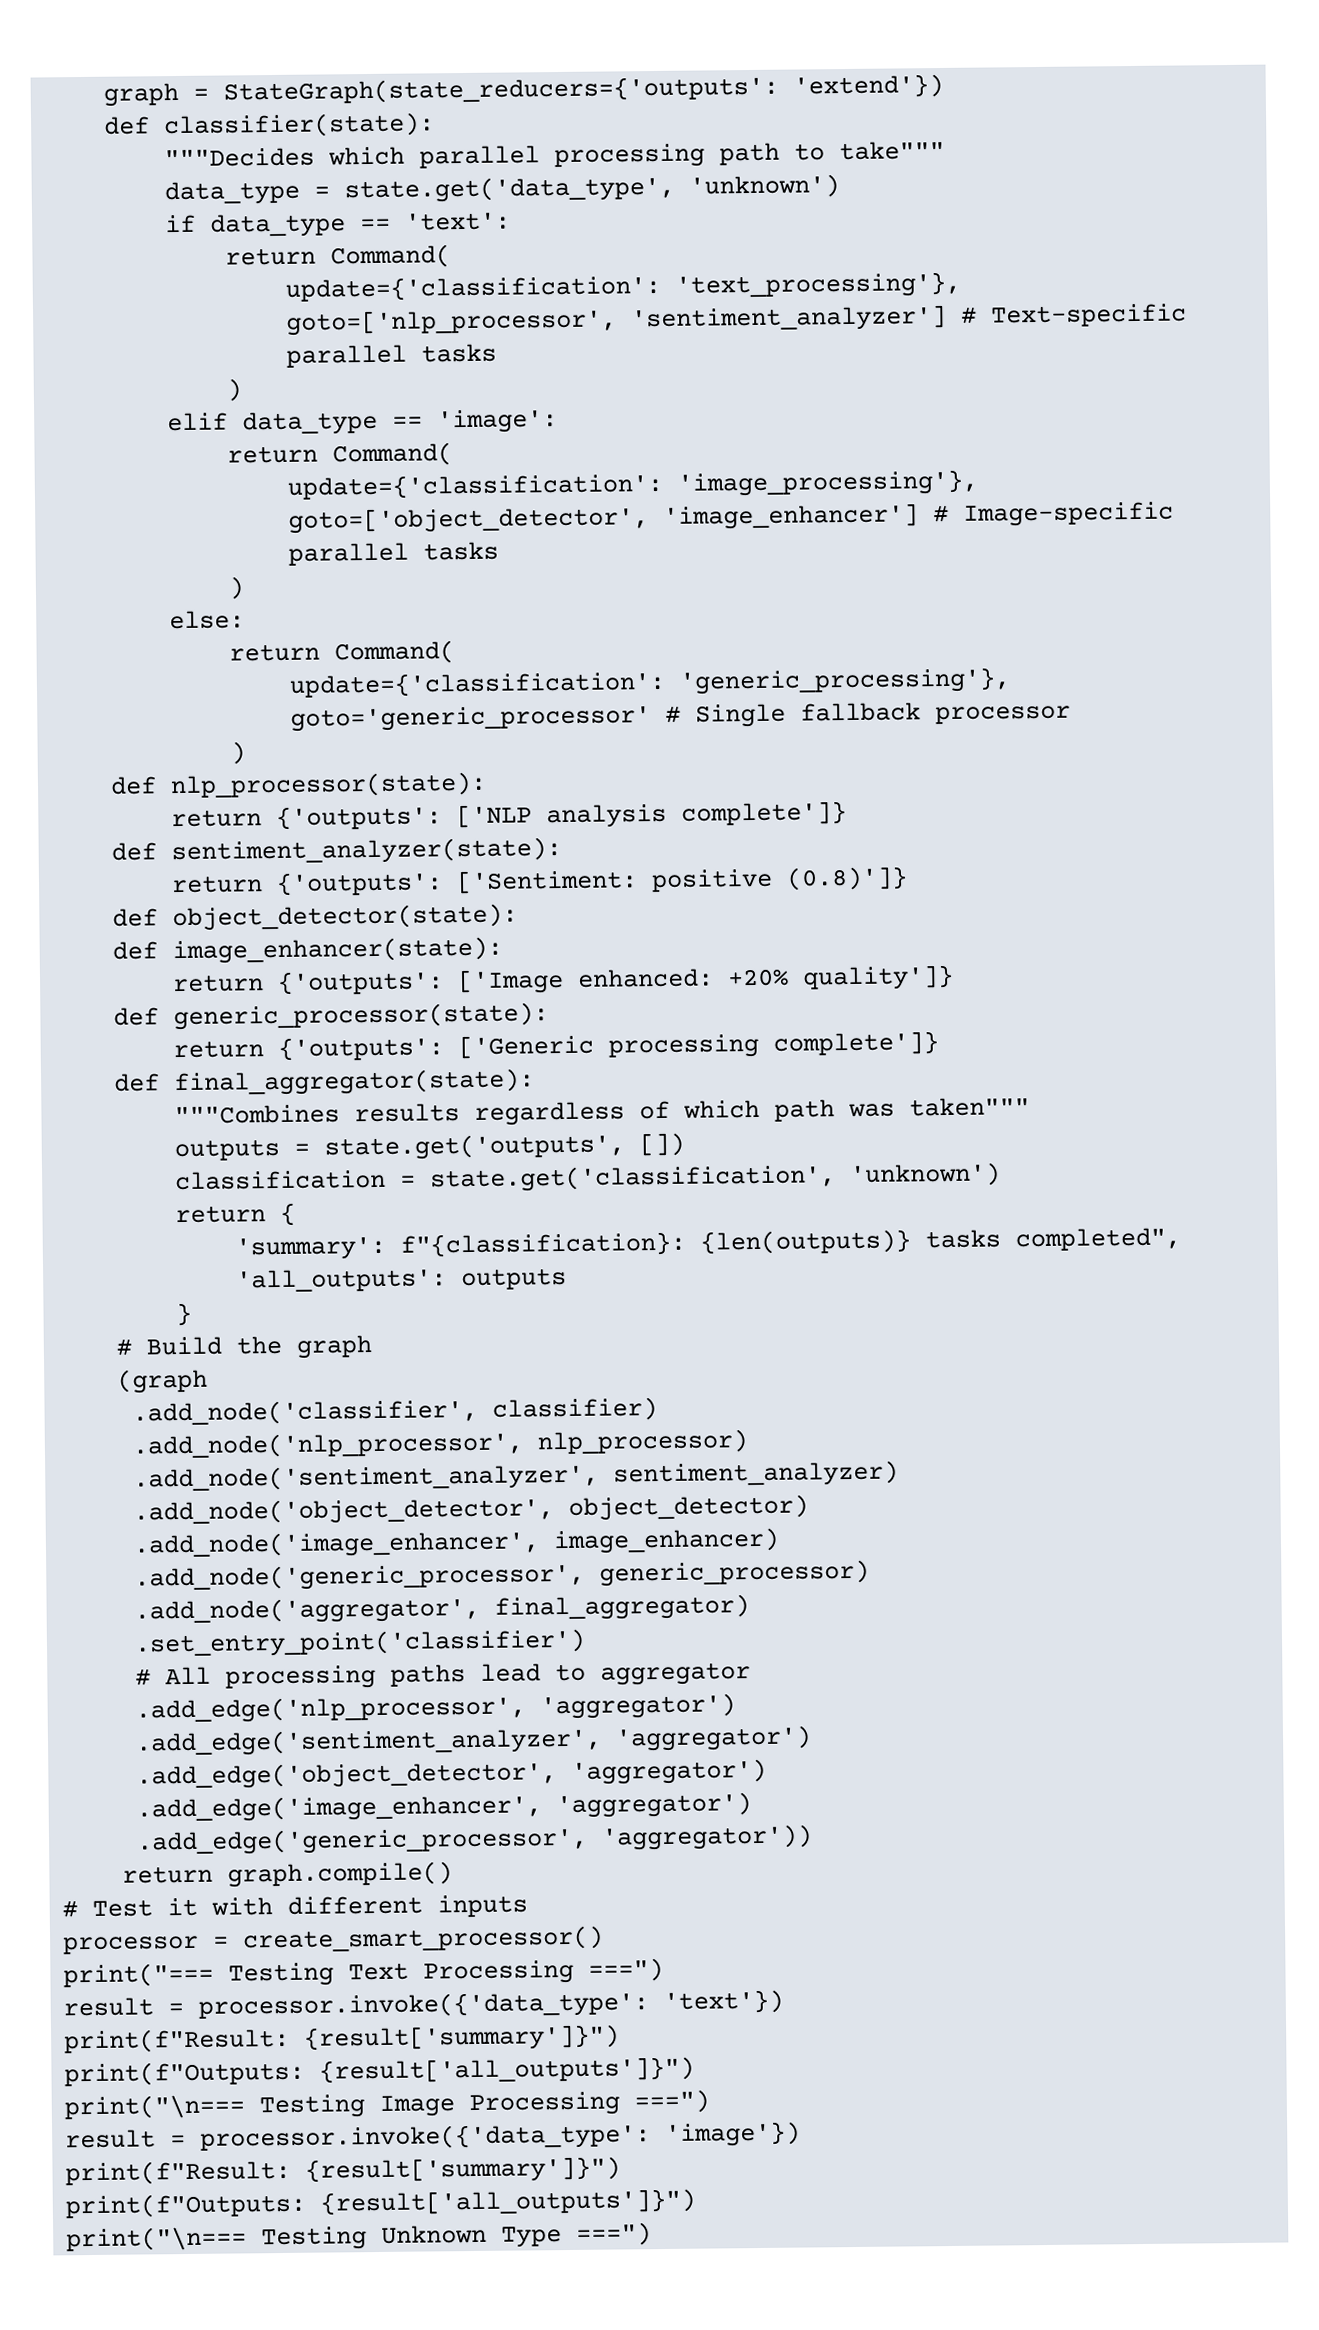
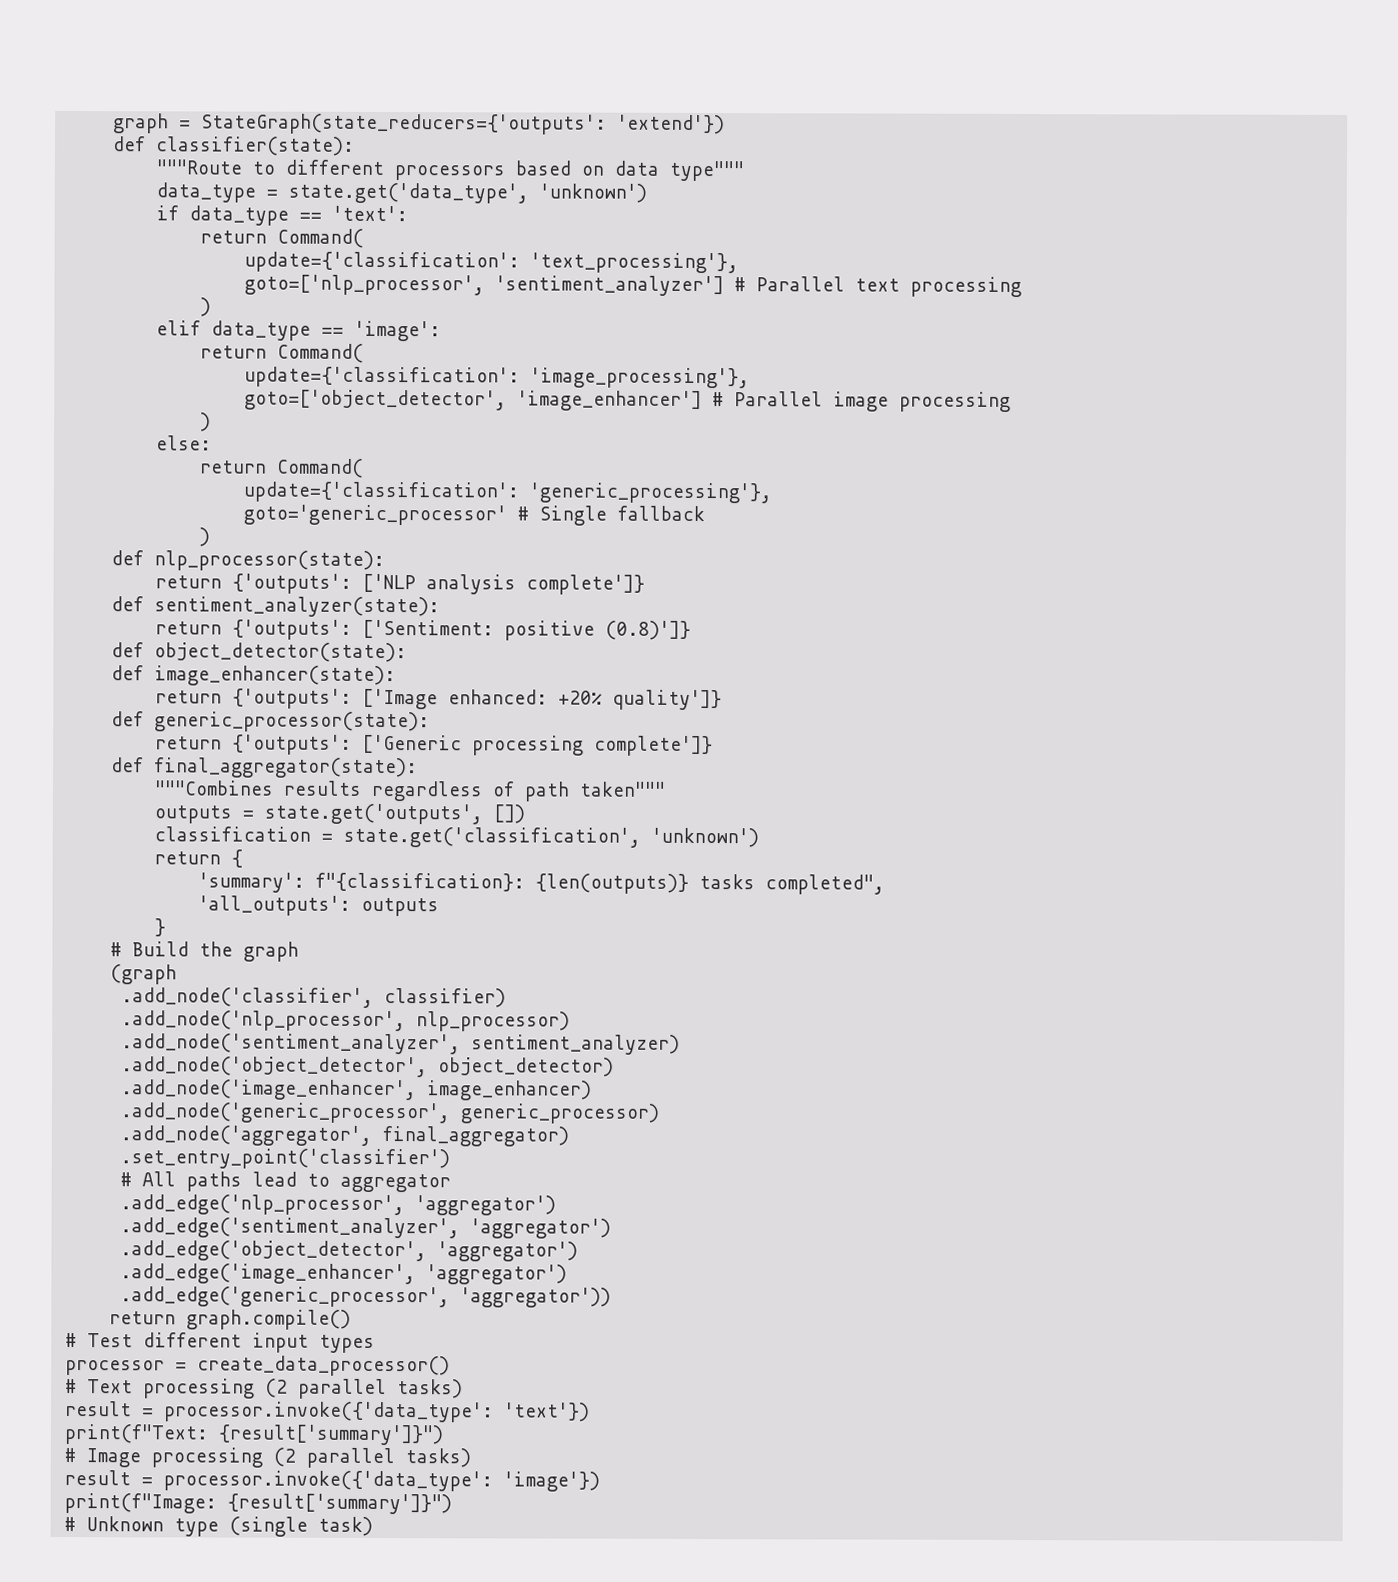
[163,140,945,169] """Decides which parallel processing path to take""" -> [155,159,744,182] """Route to different processors based on data type"""
[990,303,1187,328] [285,343,497,368] Text-specific parallel tasks -> [755,276,1022,298] Parallel text processing
[962,501,1174,527] [287,541,499,566] Image-specific parallel tasks -> [733,391,1011,412] Parallel image processing
[934,705,1071,725] processor -> (705, 513) none
[682,1099,895,1122] which path was -> [523,781,570,802] path
[224,1665,376,1690] processing -> (176, 1179) none
[166,1894,528,1918] [62,1925,604,1955] [62,1958,664,1988] it with different inputs // processor = create_smart_processor() // print("=== Testing Text Processing ===") -> [142,1332,375,1353] [64,1355,450,1377] [64,1378,463,1400] different input types // processor = create_data_processor() // # Text processing (2 parallel tasks)
[63,2024,620,2054] [63,2056,695,2087] [63,2089,710,2120] print(f"Result: {result['summary']}") // print(f"Outputs: {result['all_outputs']}") // print("\n=== Testing Image Processing ===") -> [63,1424,444,1446] [63,1447,471,1469] print(f"Text: {result['summary']}") // # Image processing (2 parallel tasks)
[64,2156,621,2186] [64,2188,696,2219] [65,2222,652,2252] print(f"Result: {result['summary']}") // print(f"Outputs: {result['all_outputs']}") // print("\n=== Testing Unknown Type ===") -> [63,1493,452,1515] [63,1516,373,1537] print(f"Image: {result['summary']}") // # Unknown type (single task)

